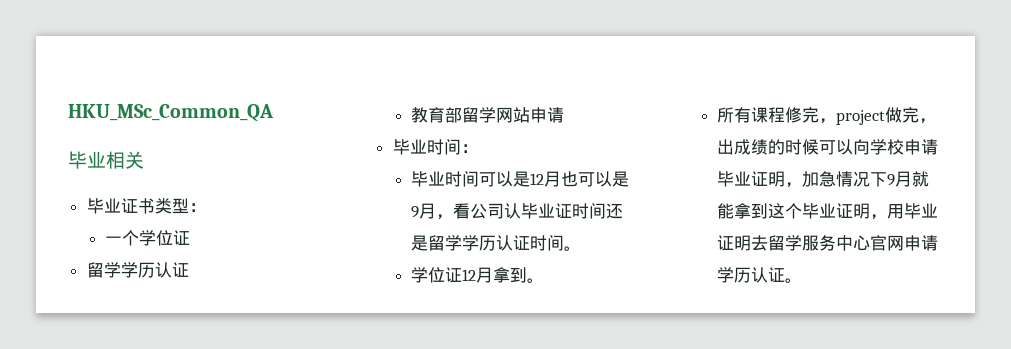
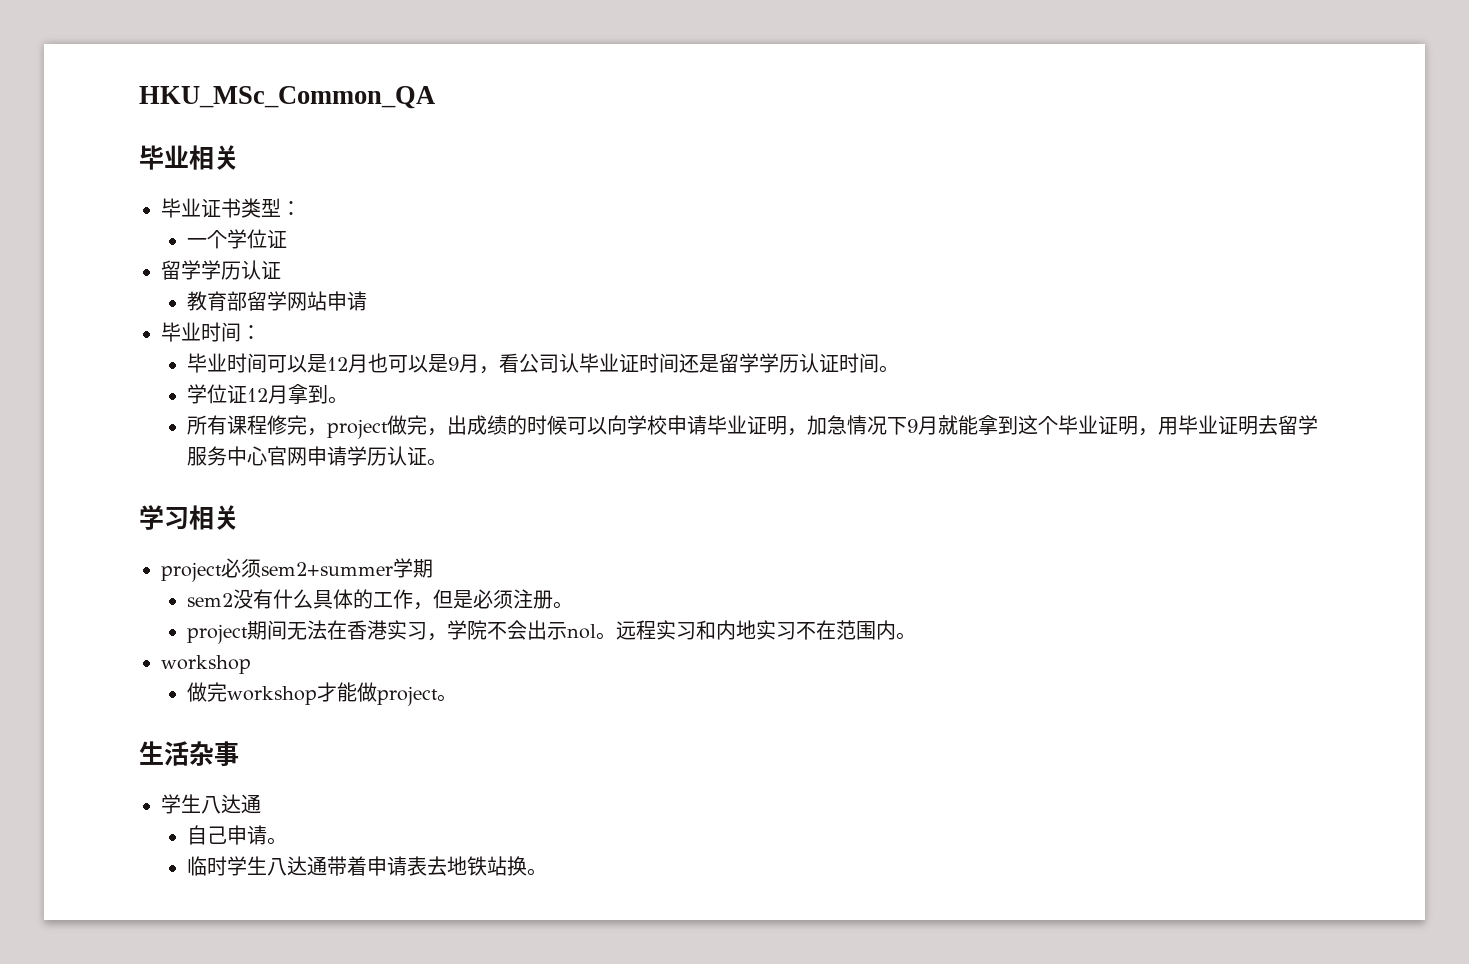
(803, 280) none -> [139,505,239,530] [161,558,433,582] [186,589,573,610] [186,620,916,644] [161,655,251,674] [186,682,457,706] [139,741,239,766] [161,794,261,814] [186,825,287,845] [186,856,547,876] // 学习相关 // project必须sem2+summer学期 // sem2没有什么具体的工作，但是必须注册。 // project期间无法在香港实习，学院不会出示nol。远程实习和内地实习不在范围内。 // workshop // 做完workshop才能做project。 // 生活杂事 // 学生八达通 // 自己申请。 // 临时学生八达通带着申请表去地铁站换。

